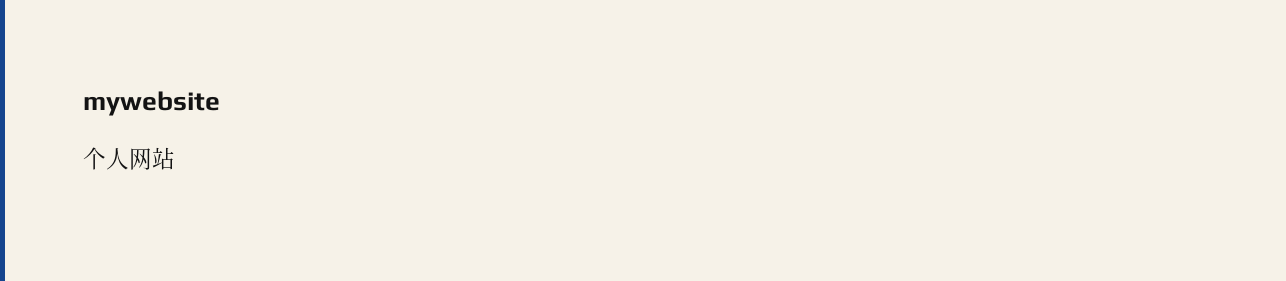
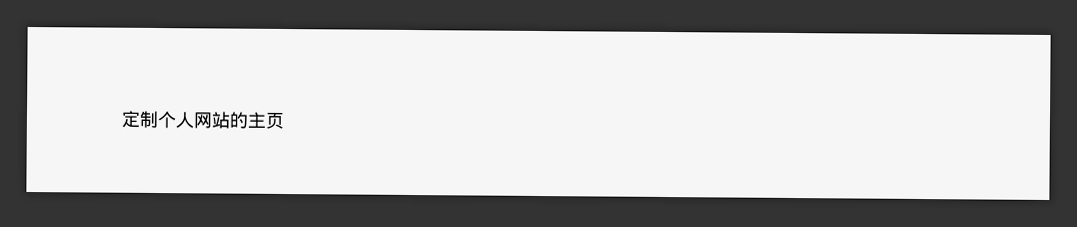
[83,91,220,116] mywebsite // -> [121,110,159,129] 定制
(175, 158) none -> [229,111,284,130] 的主页

